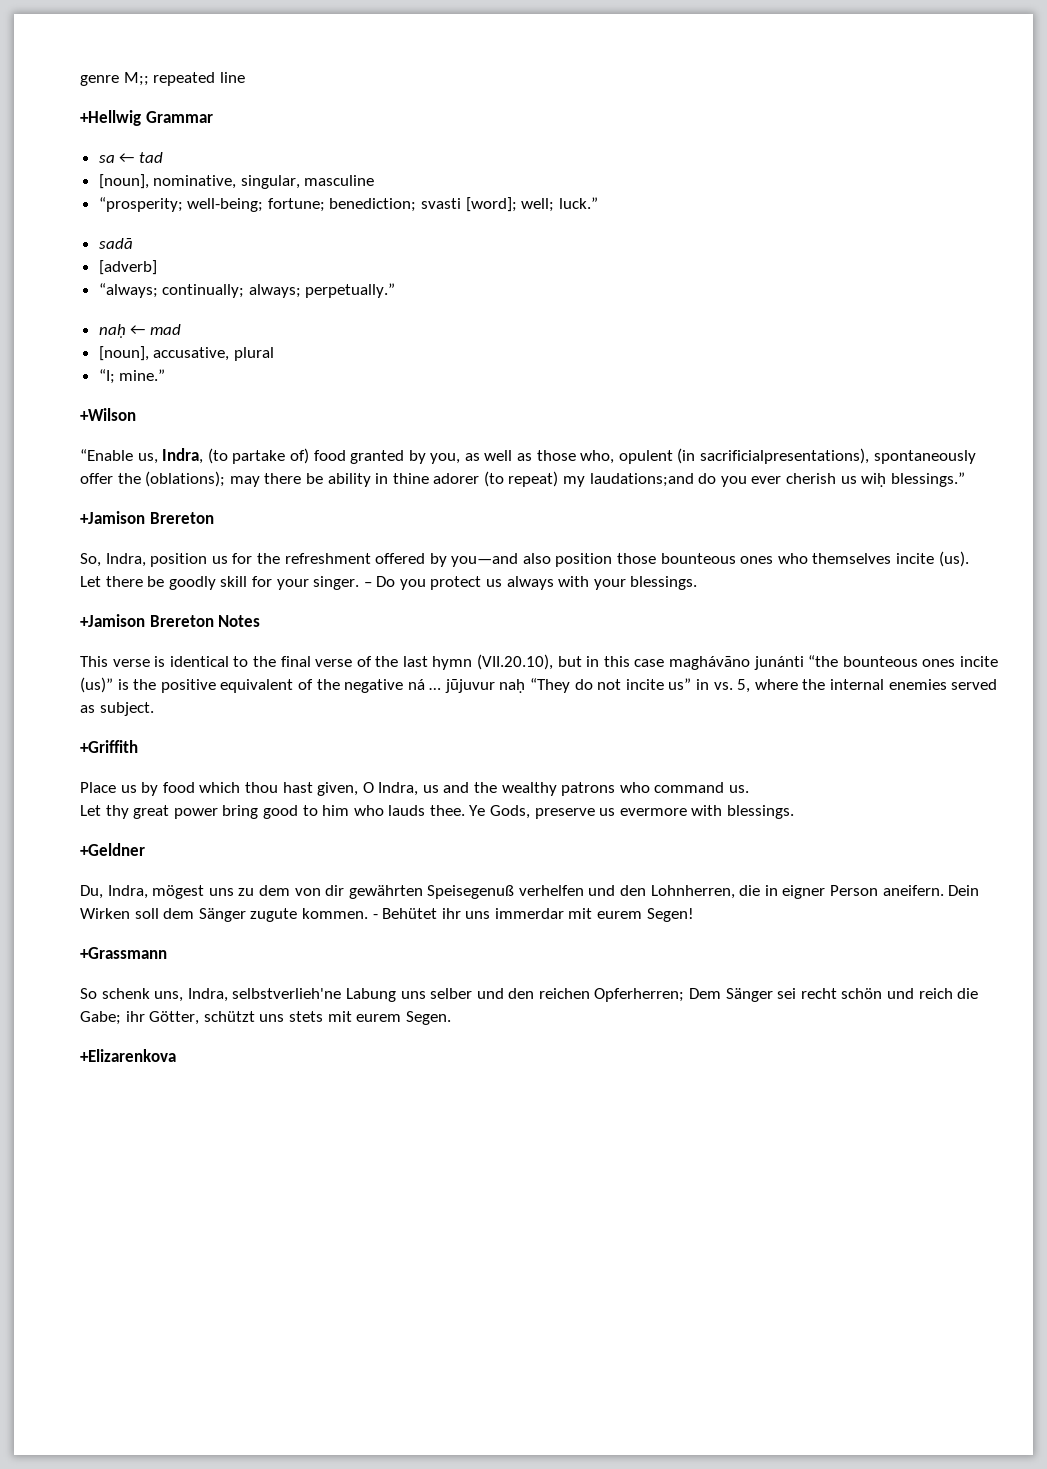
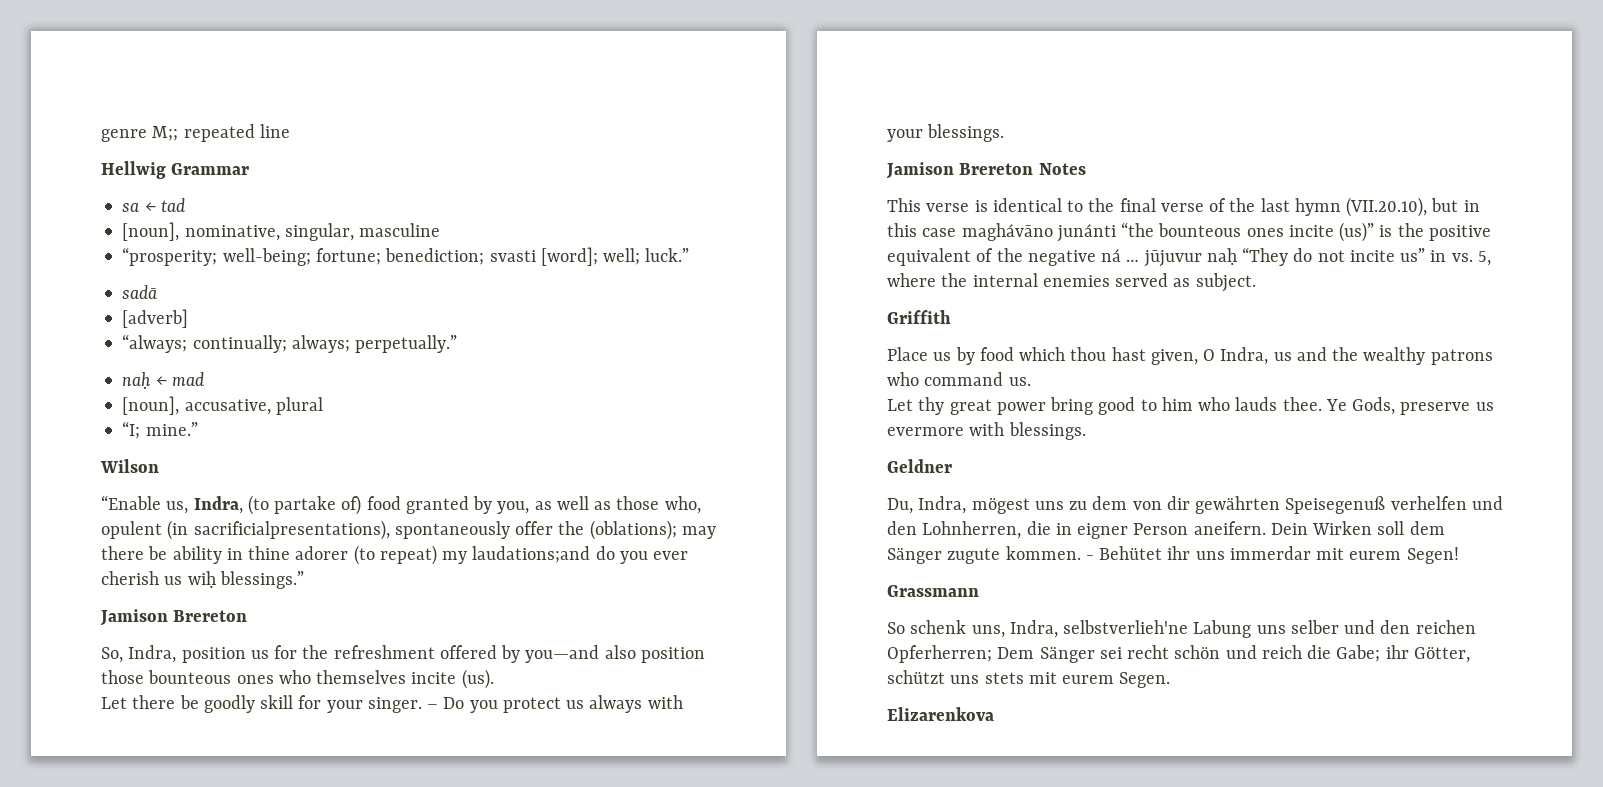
[80,110,141,126] +Hellwig -> [101,161,166,179] Hellwig
[80,408,136,421] +Wilson -> [100,459,159,473] Wilson
[80,511,145,524] +Jamison -> [100,609,168,626] Jamison
[80,614,145,627] +Jamison -> [886,162,954,179] Jamison
[80,740,138,753] +Griffith -> [887,310,951,324] Griffith
[80,843,145,856] +Geldner -> [887,459,952,473] Geldner
[80,947,167,959] +Grassmann -> [887,585,979,597] Grassmann
[80,1049,176,1062] +Elizarenkova -> [887,707,994,721] Elizarenkova

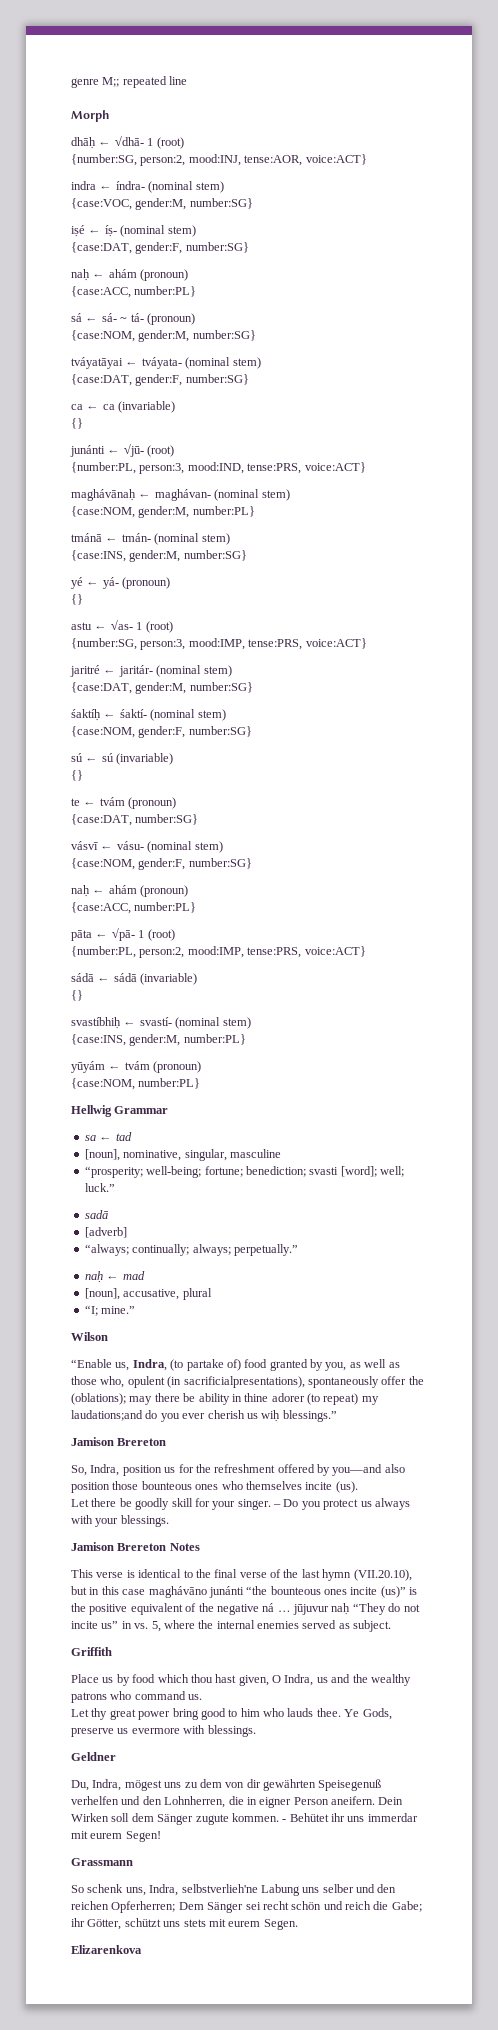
(290, 131) none -> [71,110,110,122] [71,135,184,149] [71,154,367,166] [71,181,224,193] [71,198,253,210] [71,225,196,237] [71,242,249,254] [71,269,189,281] [71,286,197,298] [71,313,195,325] [71,330,256,342] [71,357,261,369] [71,374,249,386] [71,401,176,413] [71,418,83,429] [70,443,175,457] [71,462,366,474] [71,489,290,501] [71,506,255,518] [71,533,230,545] [71,550,247,562] [71,577,171,589] [71,594,83,605] [71,619,173,633] [71,638,367,650] [70,665,232,677] [71,682,253,694] [71,709,226,721] [71,726,252,738] [71,753,174,765] [71,770,83,781] [71,797,177,809] [71,814,199,826] [71,841,223,853] [71,858,252,870] [71,885,189,897] [71,902,197,914] [71,927,175,941] [71,946,366,958] [71,973,198,985] [71,990,83,1001] [71,1017,251,1029] [71,1034,246,1046] [71,1061,202,1073] [71,1078,201,1090] // Morph // dhāḥ ← √dhā- 1 (root) // {number:SG, person:2, mood:INJ, tense:AOR, voice:ACT} // indra ← índra- (nominal stem) // {case:VOC, gender:M, number:SG} // iṣé ← íṣ- (nominal stem) // {case:DAT, gender:F, number:SG} // naḥ ← ahám (pronoun) // {case:ACC, number:PL} // sá ← sá- ~ tá- (pronoun) // {case:NOM, gender:M, number:SG} // tváyatāyai ← tváyata- (nominal stem) // {case:DAT, gender:F, number:SG} // ca ← ca (invariable) // {} // junánti ← √jū- (root) // {number:PL, person:3, mood:IND, tense:PRS, voice:ACT} // maghávānaḥ ← maghávan- (nominal stem) // {case:NOM, gender:M, number:PL} // tmánā ← tmán- (nominal stem) // {case:INS, gender:M, number:SG} // yé ← yá- (pronoun) // {} // astu ← √as- 1 (root) // {number:SG, person:3, mood:IMP, tense:PRS, voice:ACT} // jaritré ← jaritár- (nominal stem) // {case:DAT, gender:M, number:SG} // śaktíḥ ← śaktí- (nominal stem) // {case:NOM, gender:F, number:SG} // sú ← sú (invariable) // {} // te ← tvám (pronoun) // {case:DAT, number:SG} // vásvī ← vásu- (nominal stem) // {case:NOM, gender:F, number:SG} // naḥ ← ahám (pronoun) // {case:ACC, number:PL} // pāta ← √pā- 1 (root) // {number:PL, person:2, mood:IMP, tense:PRS, voice:ACT} // sádā ← sádā (invariable) // {} // svastíbhiḥ ← svastí- (nominal stem) // {case:INS, gender:M, number:PL} // yūyám ← tvám (pronoun) // {case:NOM, number:PL}

